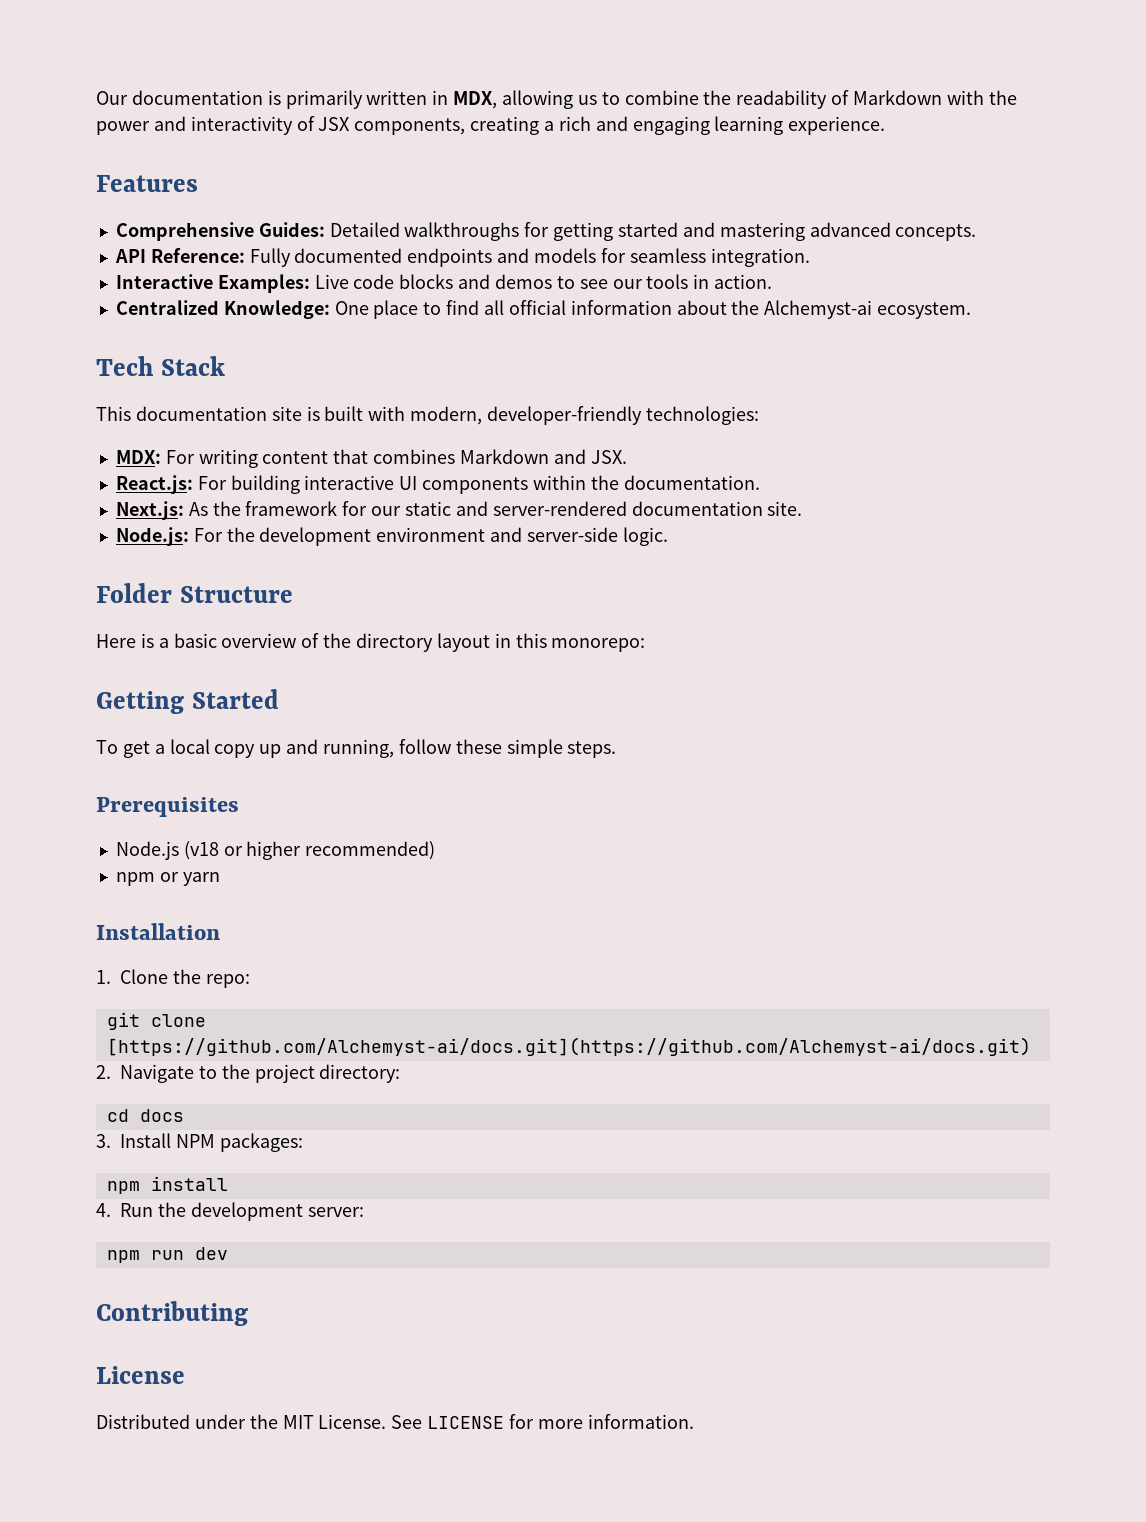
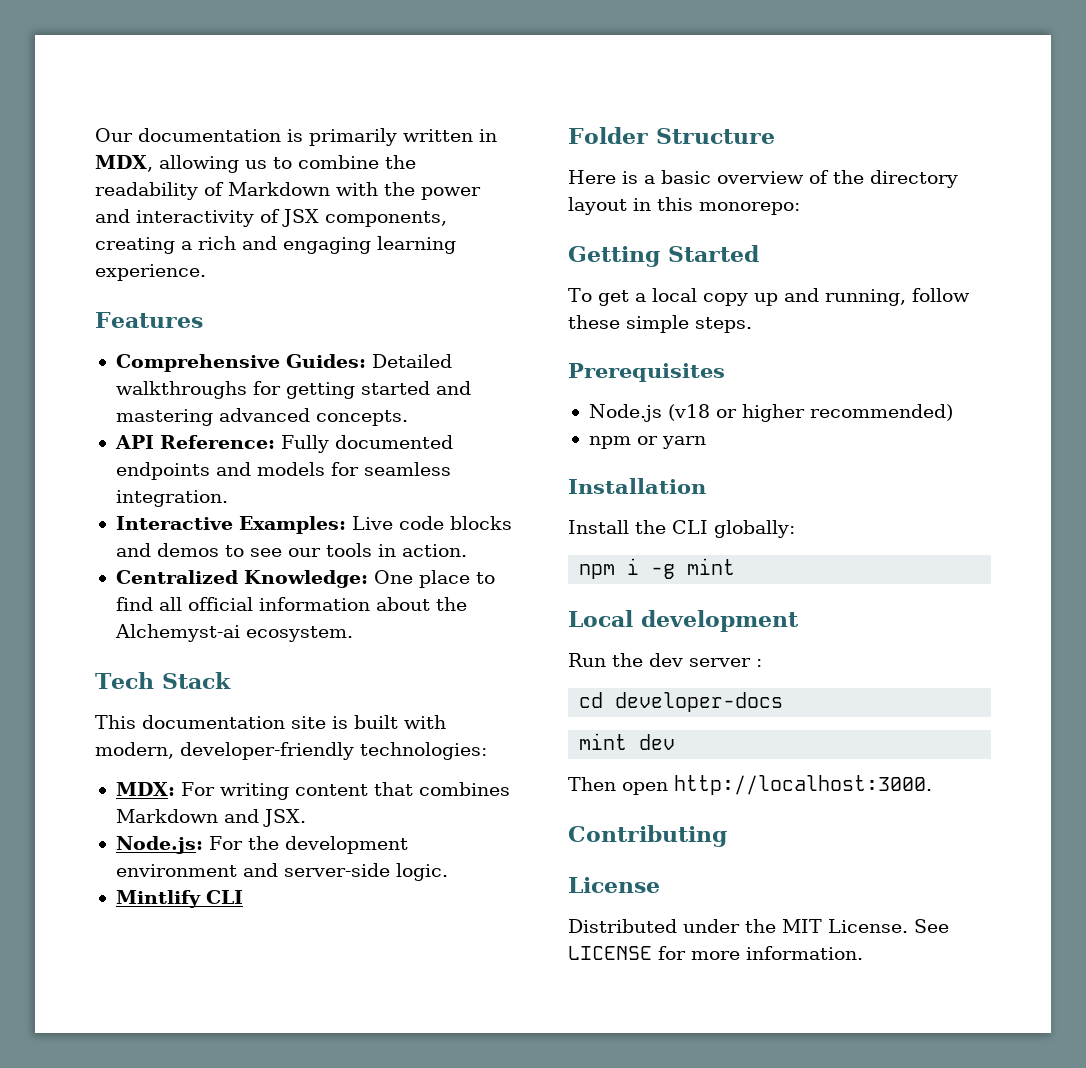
[115,475,760,494] [115,501,803,520] // React.js: For building interactive UI components within the documentation. // Next.js: As the framework for our static and server-rendered documentation site. -> (306, 818) none
(668, 536) none -> [115,890,243,908] // Mintlify CLI
[96,969,250,988] [106,1012,206,1030] [106,1037,1031,1056] [96,1064,401,1083] [106,1109,184,1122] [96,1133,303,1152] [106,1176,228,1194] [96,1202,364,1221] [106,1247,228,1263] 1. Clone the repo: // git clone [https://github.com/Alchemyst-ai/docs.git](https://github.com/Alchemyst-ai/docs.git) // 2. Navigate to the project directory: // cd docs // 3. Install NPM packages: // npm install // 4. Run the development server: // npm run dev -> [568,520,795,538] [579,558,736,579] [568,610,799,632] [568,653,762,667] [579,692,784,712] [579,733,676,750] [568,775,932,795] Install the CLI globally: // npm i -g mint // Local development // Run the dev server : // cd developer-docs // mint dev // Then open http://localhost:3000.

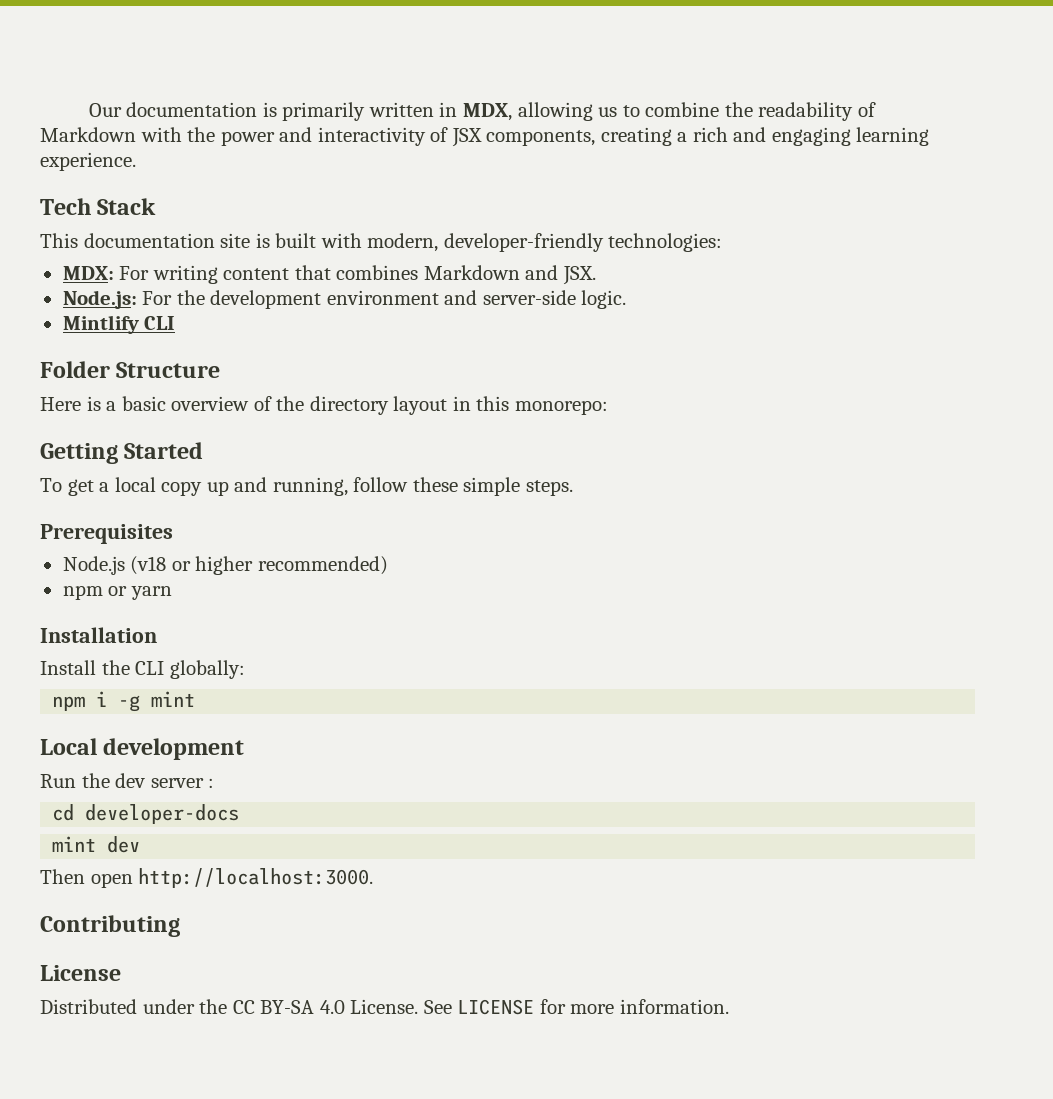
[95,312,203,328] [115,354,452,372] [115,381,471,399] [115,408,408,426] [114,435,453,453] [115,462,451,480] [115,490,228,507] [115,516,512,534] [115,543,467,557] [115,570,495,588] [115,597,467,611] [114,624,353,642] // Features // Comprehensive Guides: Detailed walkthroughs for getting started and mastering advanced concepts. // API Reference: Fully documented endpoints and models for seamless integration. // Interactive Examples: Live code blocks and demos to see our tools in action. // Centralized Knowledge: One place to find all official information about the Alchemyst-ai ecosystem. -> (136, 161) none
[782,919,822,933] MIT -> [232,1000,345,1014] CC BY-SA 4.0

